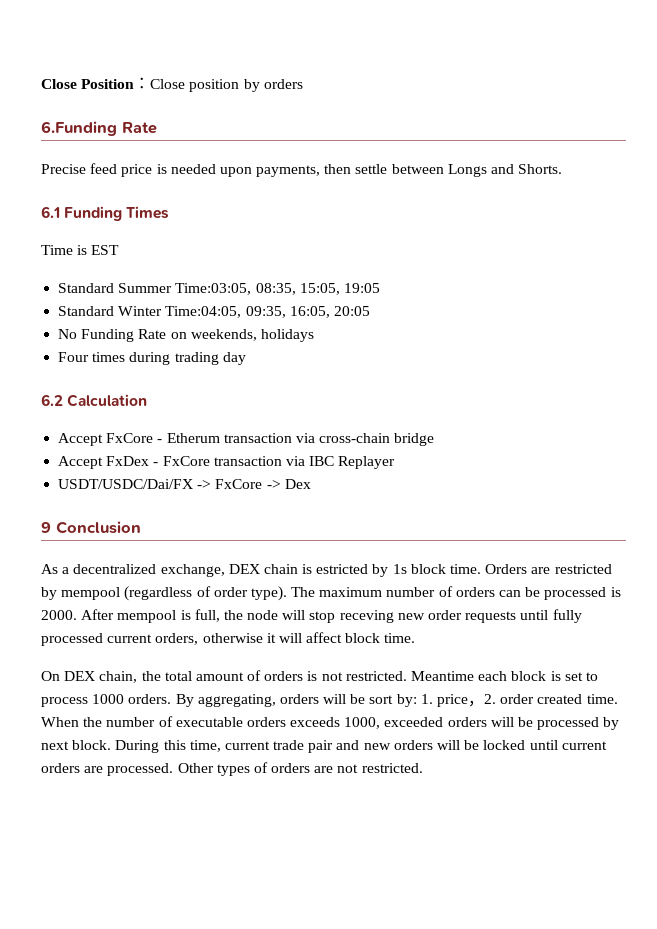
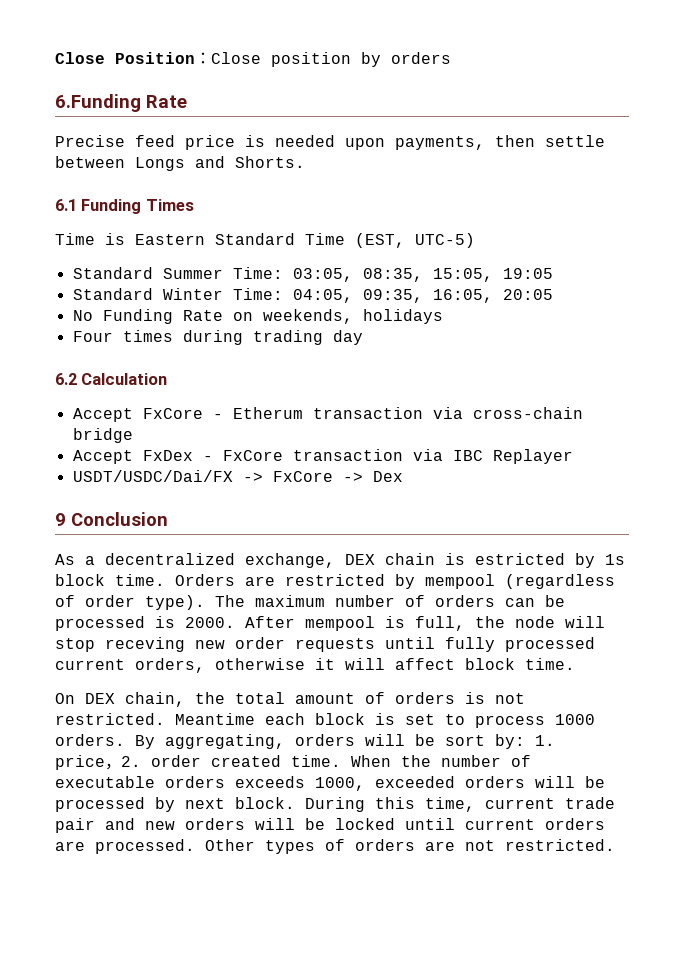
[91,245,120,255] EST -> [135,233,475,248] Eastern Standard Time (EST, UTC-5)
[175,283,252,295] Time:03:05, -> [232,267,353,282] Time: 03:05,
[165,306,242,318] Time:04:05, -> [232,288,353,303] Time: 04:05,

